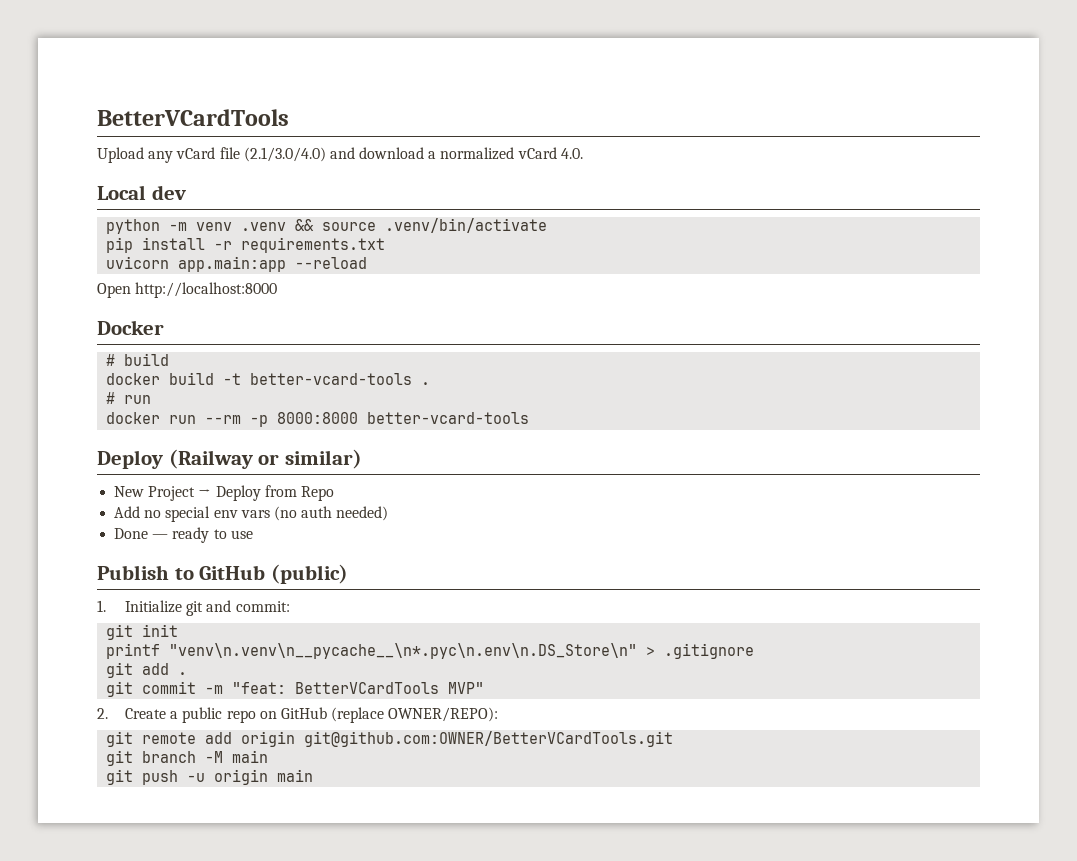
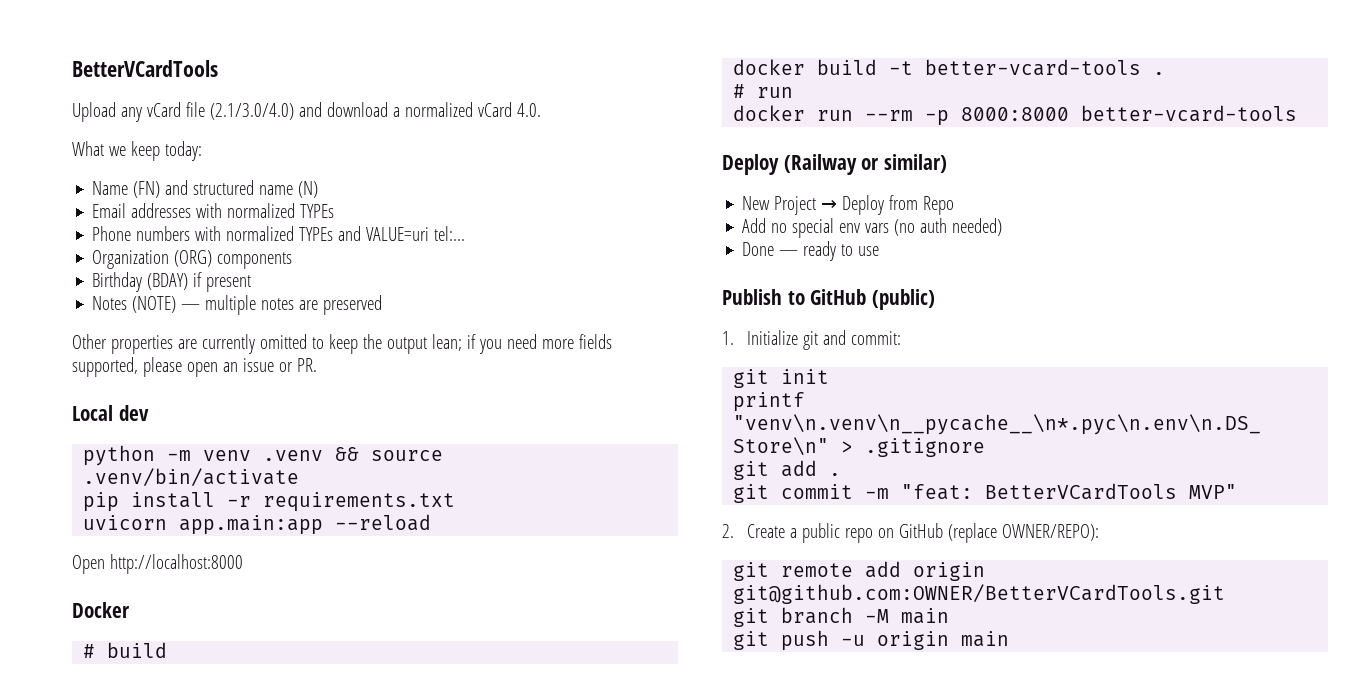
(583, 153) none -> [72,141,202,161] [92,180,319,198] [92,203,335,218] [92,226,466,241] [92,250,293,269] [92,272,252,292] [92,295,383,315] [72,334,612,354] [72,357,317,377] // What we keep today: // Name (FN) and structured name (N) // Email addresses with normalized TYPEs // Phone numbers with normalized TYPEs and VALUE=uri tel:... // Organization (ORG) components // Birthday (BDAY) if present // Notes (NOTE) — multiple notes are preserved // Other properties are currently omitted to keep the output lean; if you need more fields supported, please open an issue or PR.

